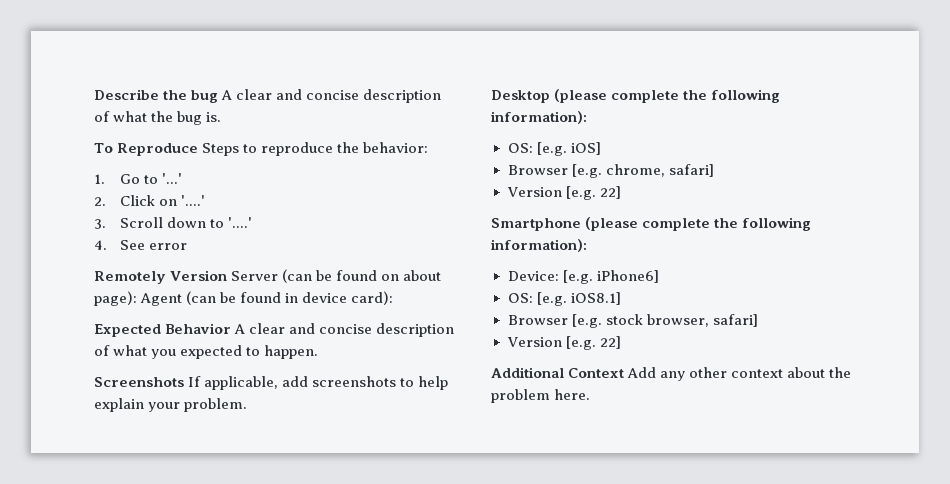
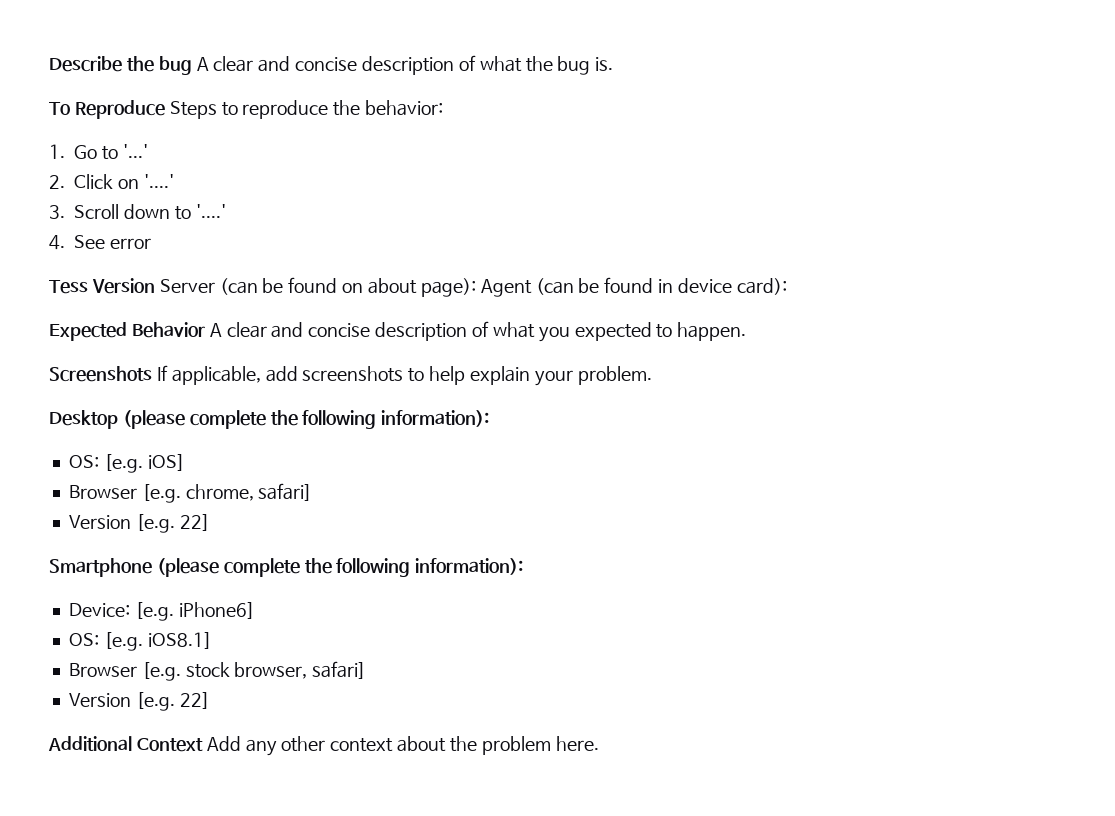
[94,271,166,284] Remotely -> [49,280,88,294] Tess

